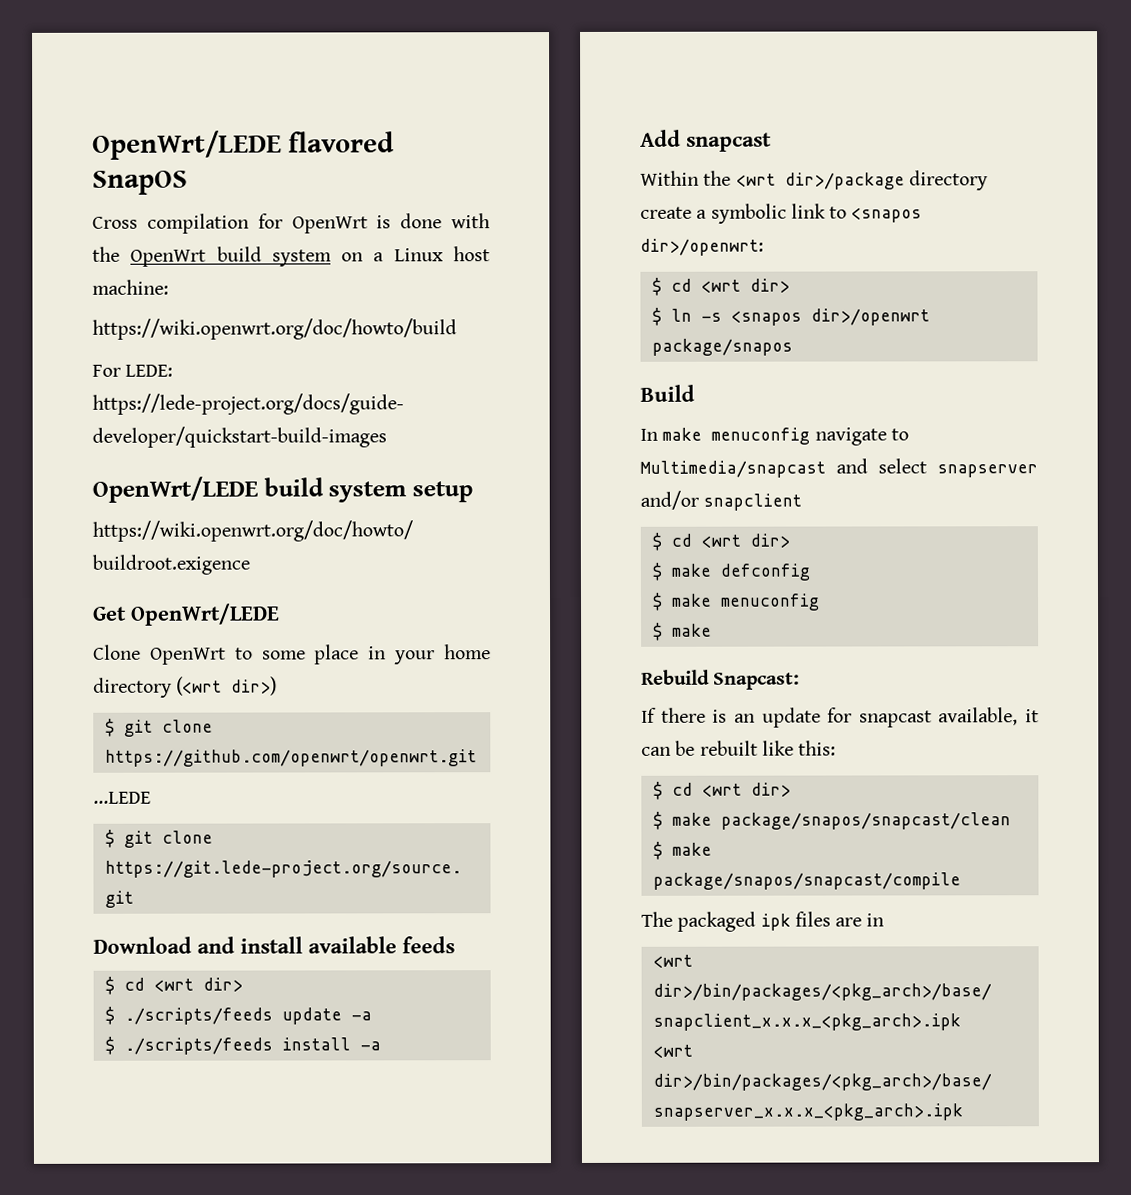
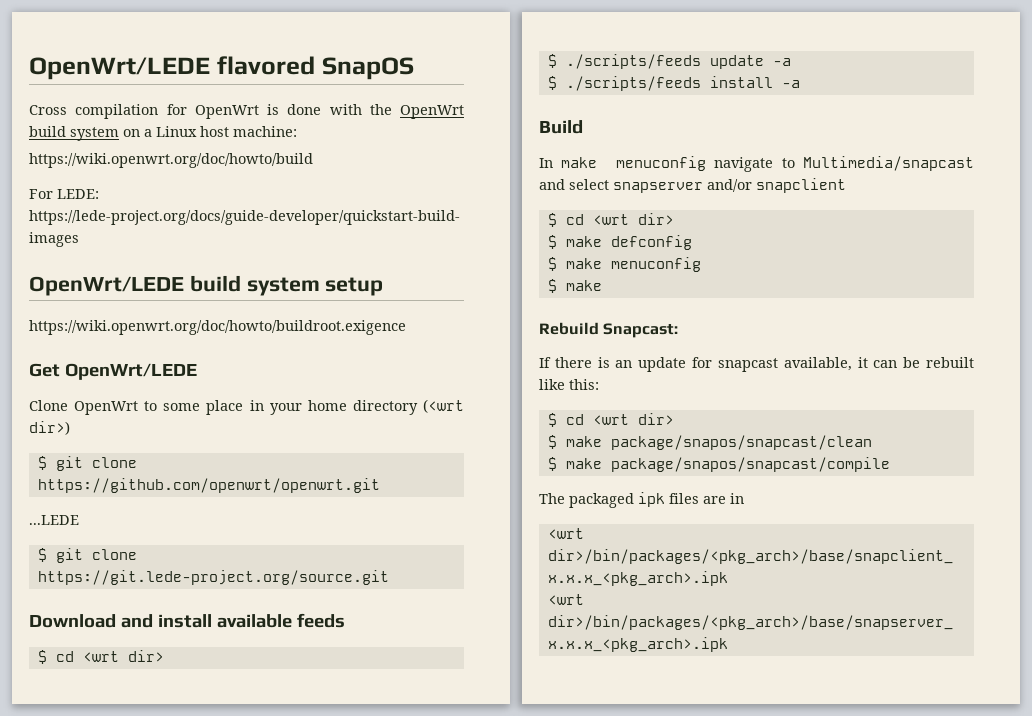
[640,129,772,152] [640,170,988,191] [640,203,923,224] [640,238,764,256] [651,277,790,296] [651,307,930,326] [651,338,793,356] // Add snapcast // Within the <wrt dir>/package directory create a symbolic link to <snapos dir>/openwrt: // $ cd <wrt dir> // $ ln -s <snapos dir>/openwrt package/snapos -> (800, 84) none

